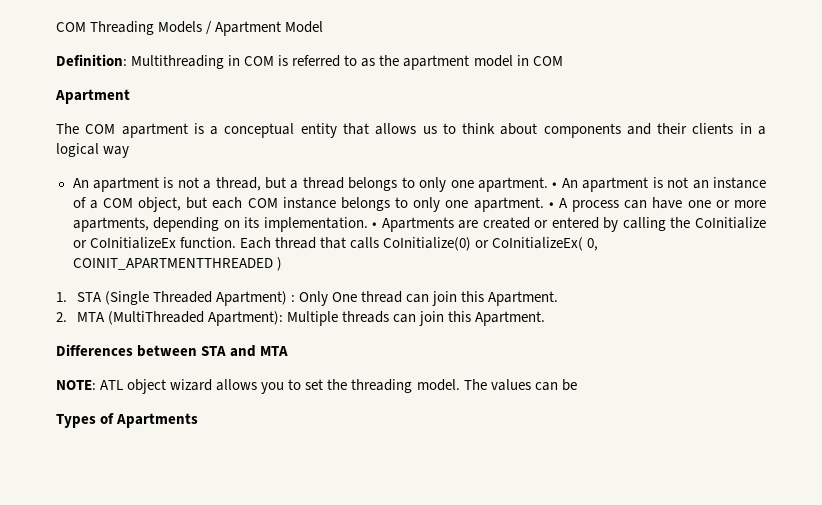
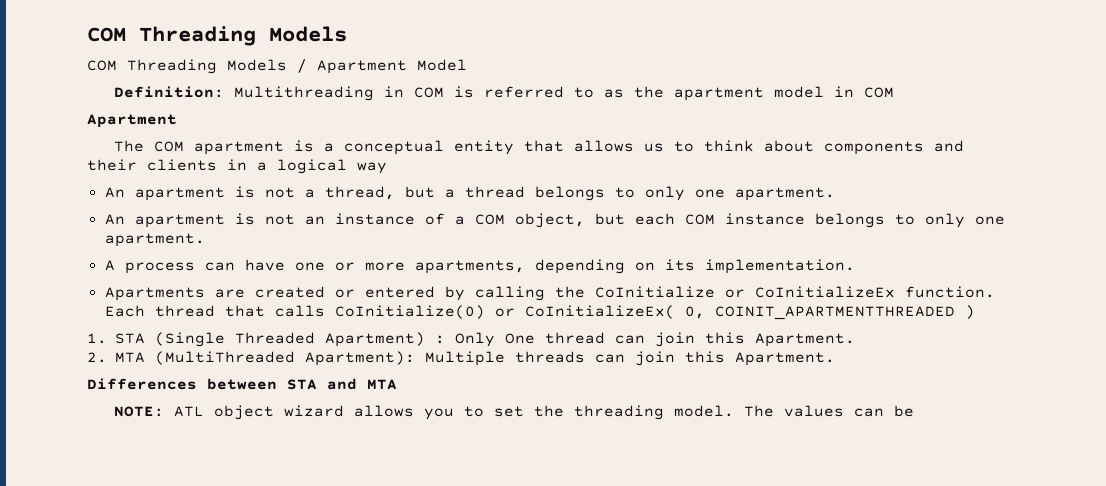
[56,21,203,35] COM Threading Models -> [87,26,347,46] [87,59,287,74] COM Threading Models // COM Threading Models
[552,182,558,188] • -> (835, 194) //
[548,202,554,208] • -> (205, 240) //
[372,222,378,228] • -> (855, 266) //
[56,413,199,428] // Types of Apartments -> (914, 411) none

